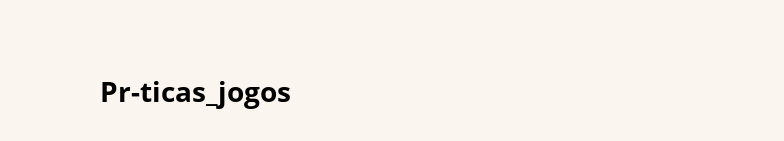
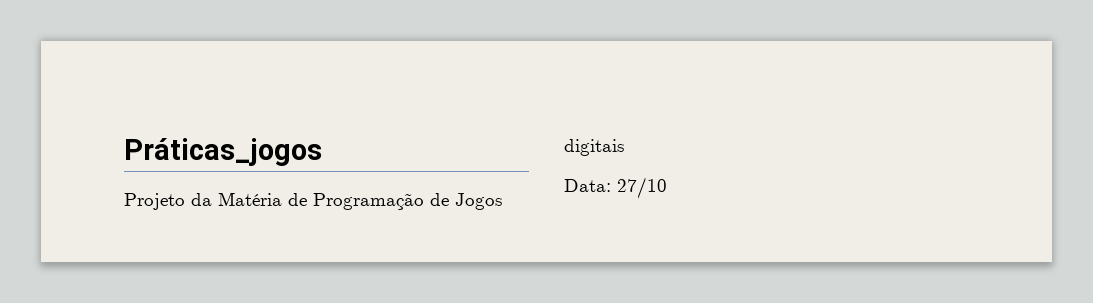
[100,81,291,109] Pr-ticas_jogos -> [124,138,322,166] [124,192,502,210] [564,139,624,156] [564,177,667,199] Práticas_jogos // Projeto da Matéria de Programação de Jogos digitais // Data: 27/10

